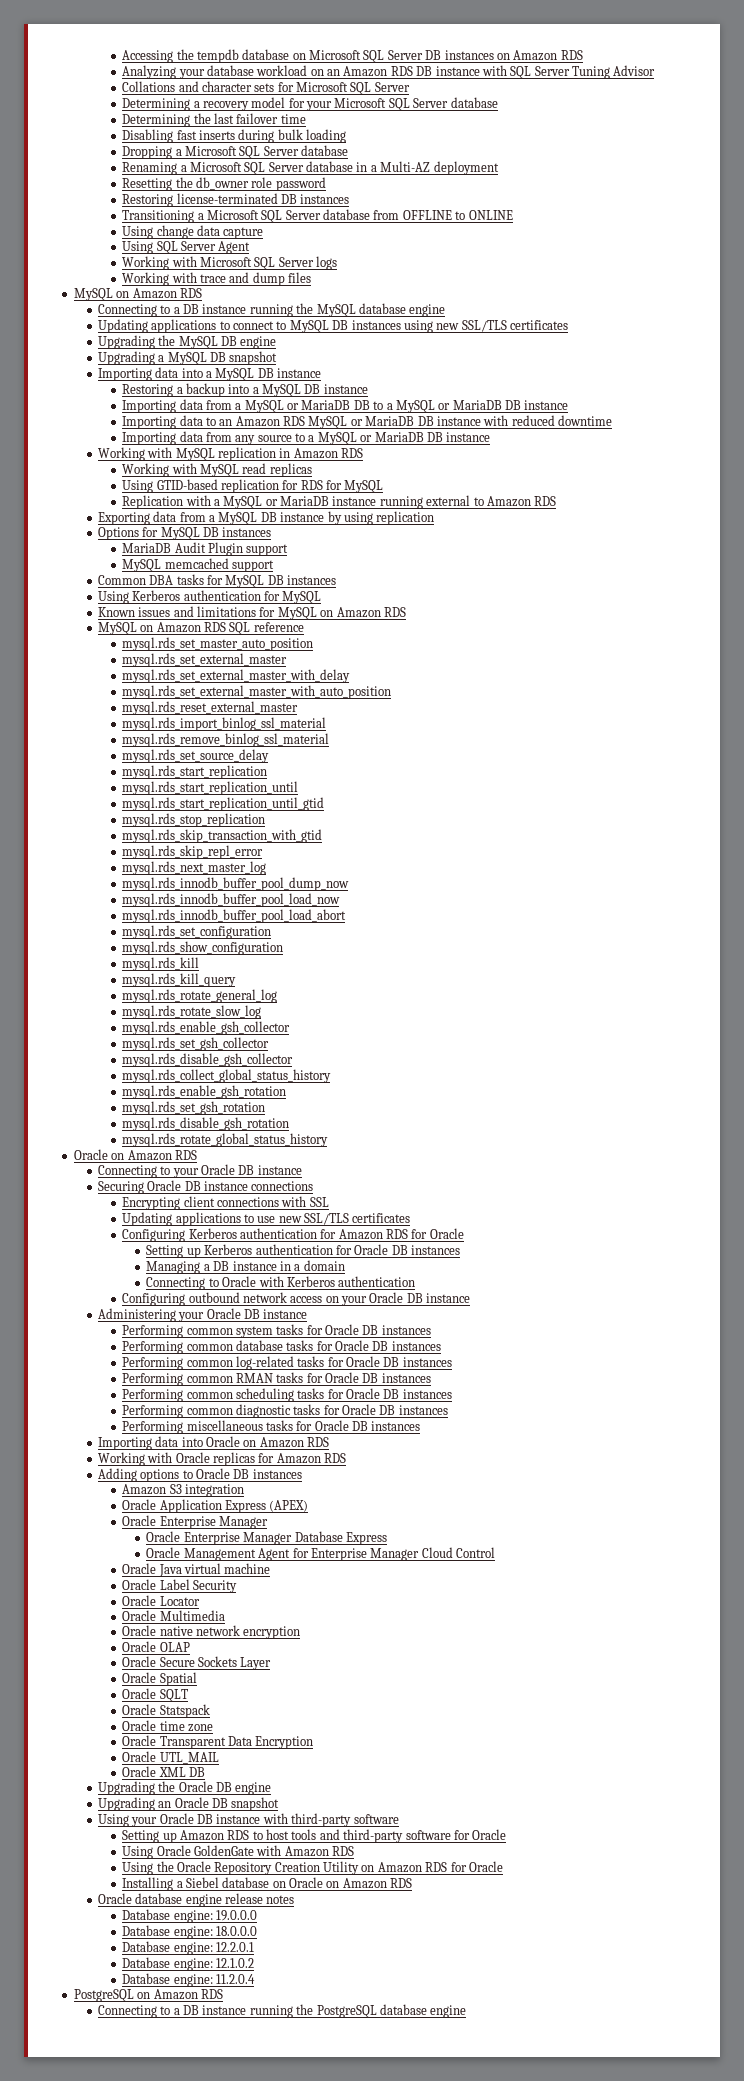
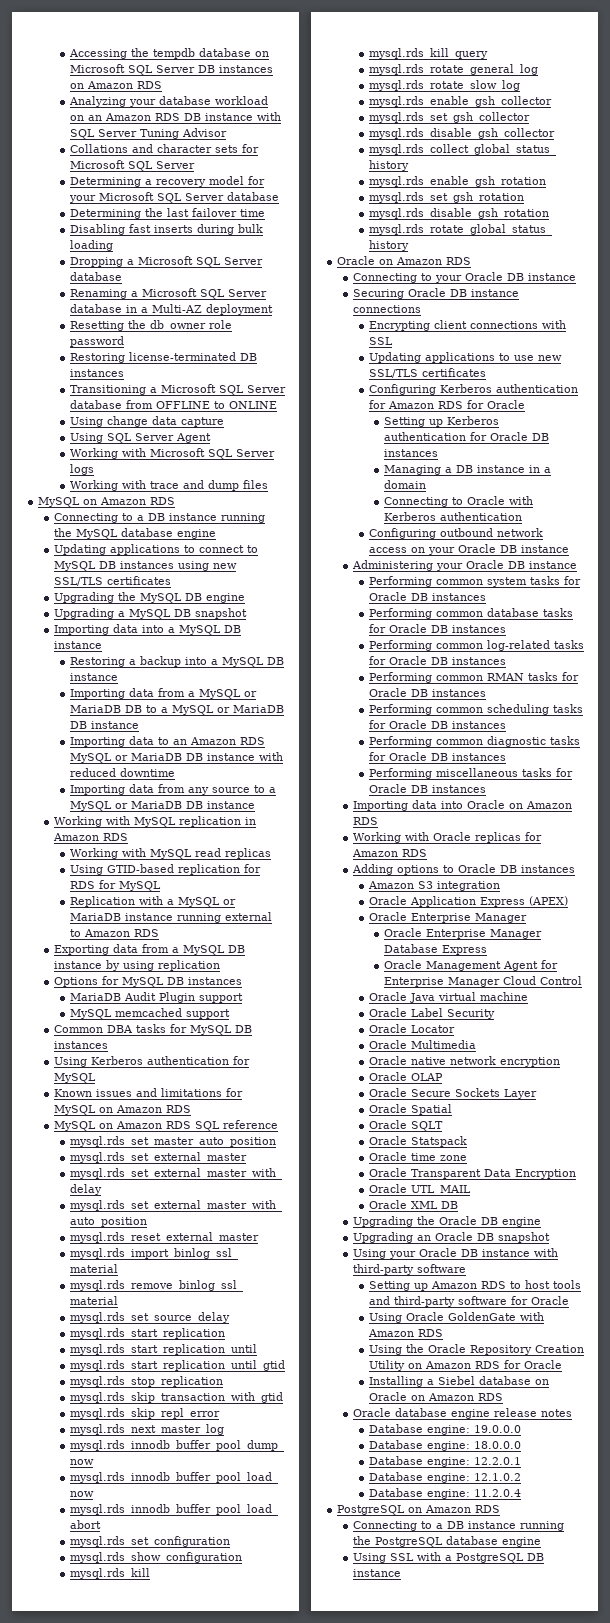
(467, 2011) none -> [352,1552,544,1563] [352,1569,401,1577] // Using SSL with a PostgreSQL DB instance

